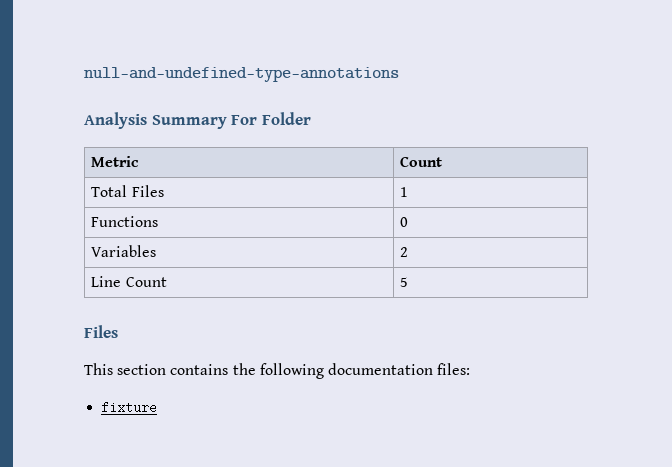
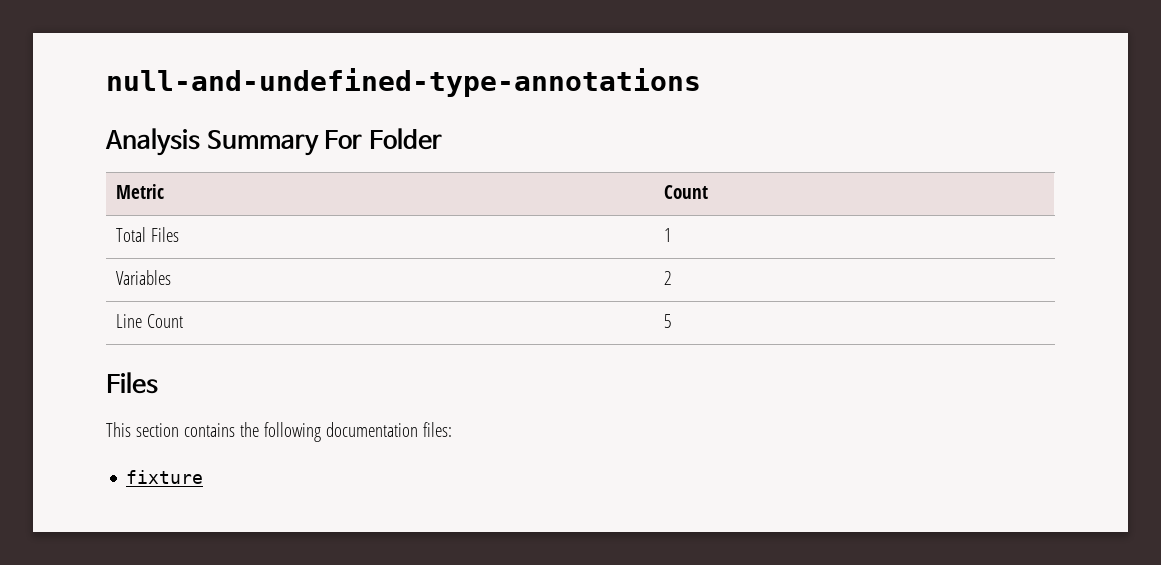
[91,216,159,227] [400,217,409,227] // Functions | 0 -> (673, 235) none

